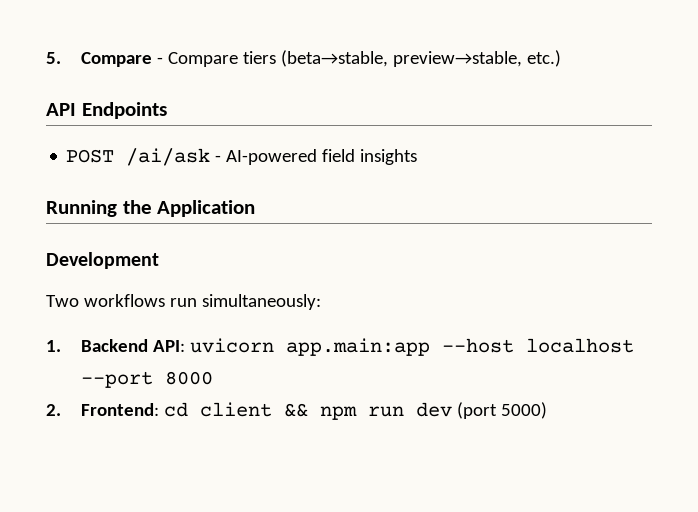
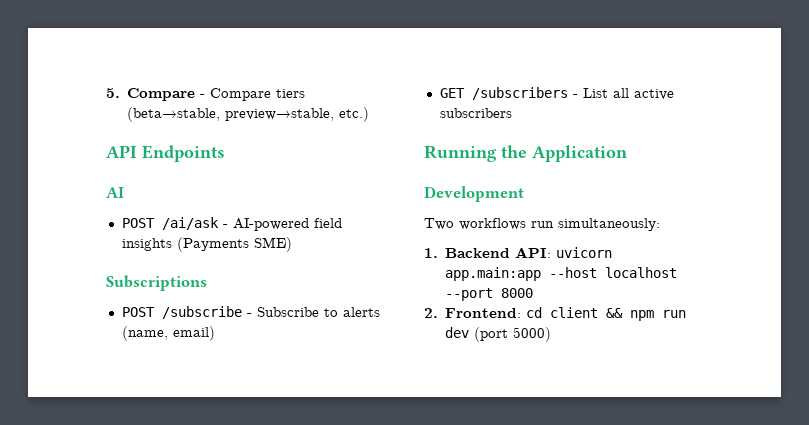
(167, 110) none -> [106,187,124,198] // AI
(418, 157) none -> [176,237,292,252] [106,275,207,291] [121,306,380,319] [121,326,215,341] [439,87,674,100] [439,108,512,118] (Payments SME) // Subscriptions // POST /subscribe - Subscribe to alerts (name, email) // GET /subscribers - List all active subscribers

